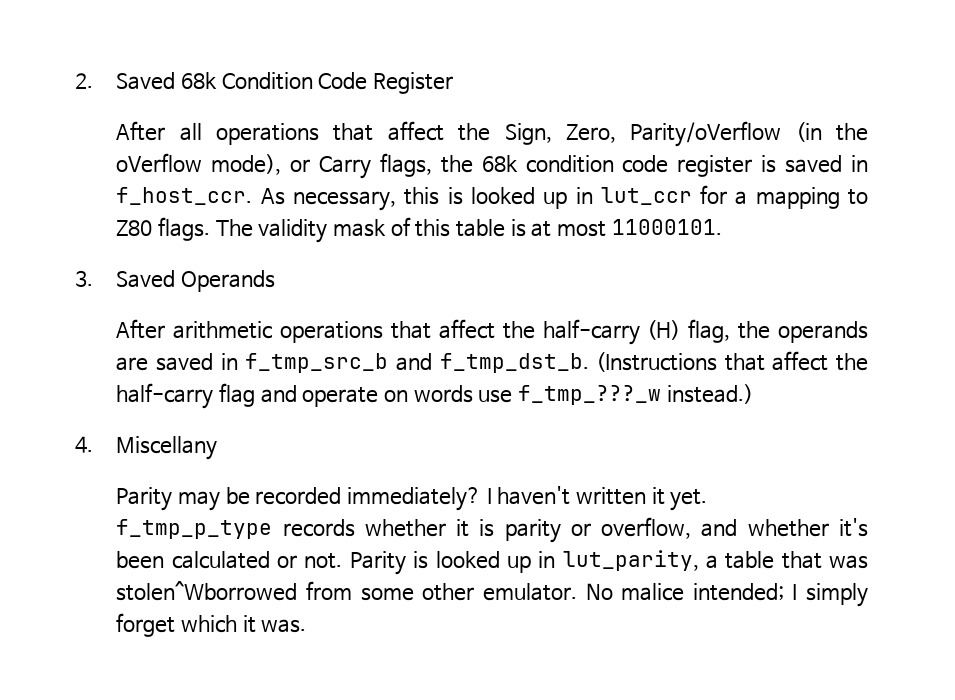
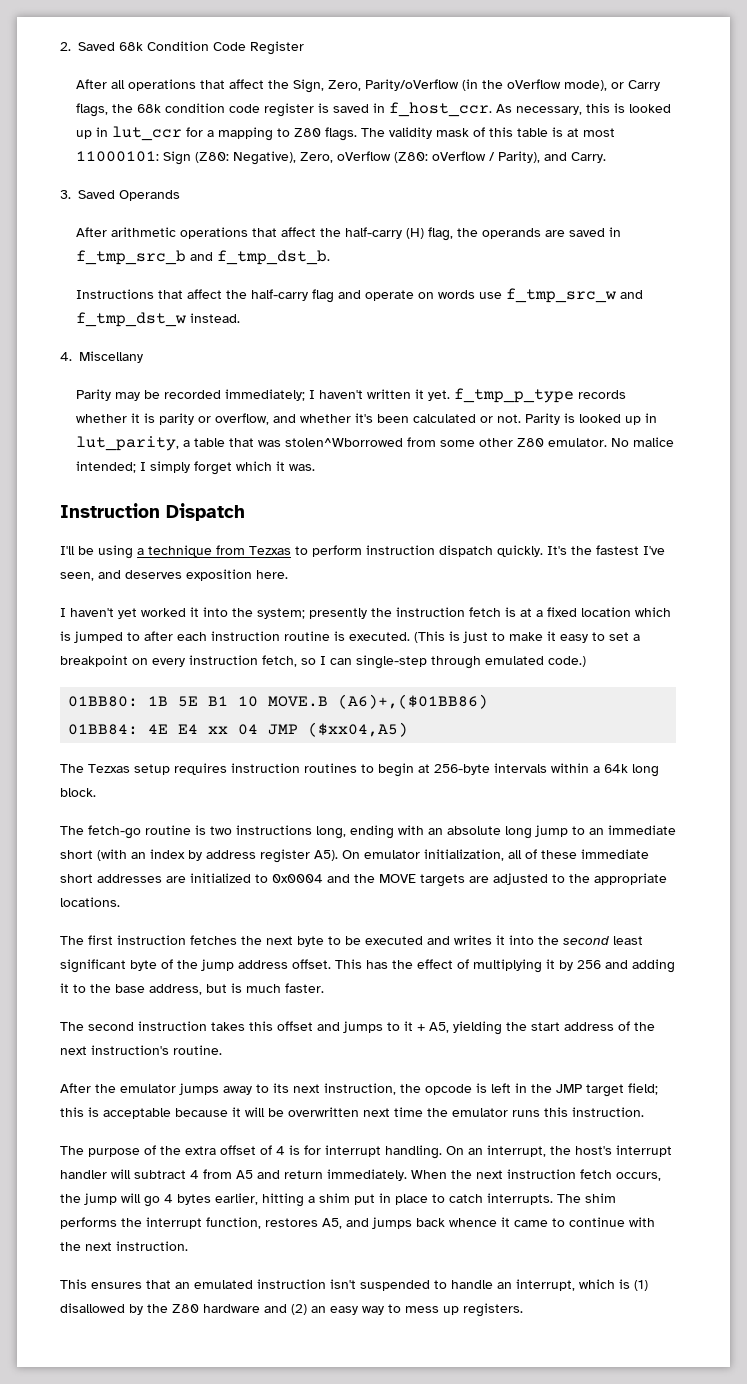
[611,219,722,235] 11000101. -> [75,151,606,165] 11000101: Sign (Z80: Negative), Zero, oVerflow (Z80: oVerflow / Parity), and Carry.
[596,352,718,372] (Instructions -> [75,289,154,299] // Instructions
[518,384,753,405] f_tmp_???_w instead.) -> [505,288,643,303] [75,312,240,327] f_tmp_src_w and f_tmp_dst_w instead.
[347,487,482,511] immediately? -> [224,389,305,401] immediately;
(475, 592) none -> [516,438,544,447] Z80
(307, 626) none -> [60,503,245,521] [60,545,665,559] [60,569,288,581] [60,607,671,619] [60,631,640,643] [60,655,586,669] [68,694,489,709] [68,722,409,737] [60,763,659,777] [60,788,96,797] [60,825,676,839] [60,849,649,863] [60,873,667,887] [60,897,120,907] [60,935,643,947] [60,959,675,973] [60,983,324,995] [60,1021,655,1035] [60,1045,222,1055] [60,1083,658,1097] [60,1107,644,1119] [60,1145,672,1159] [60,1169,661,1181] [60,1193,616,1207] [60,1217,655,1229] [60,1241,188,1251] [60,1279,648,1291] [60,1303,523,1317] // Instruction Dispatch // I'll be using a technique from Tezxas to perform instruction dispatch quickly. It's the fastest I've seen, and deserves exposition here. // I haven't yet worked it into the system; presently the instruction fetch is at a fixed location which is jumped to after each instruction routine is executed. (This is just to make it easy to set a breakpoint on every instruction fetch, so I can single-step through emulated code.) // 01BB80: 1B 5E B1 10 MOVE.B (A6)+,($01BB86) // 01BB84: 4E E4 xx 04 JMP ($xx04,A5) // The Tezxas setup requires instruction routines to begin at 256-byte intervals within a 64k long block. // The fetch-go routine is two instructions long, ending with an absolute long jump to an immediate short (with an index by address register A5). On emulator initialization, all of these immediate short addresses are initialized to 0x0004 and the MOVE targets are adjusted to the appropriate locations. // The first instruction fetches the next byte to be executed and writes it into the second least significant byte of the jump address offset. This has the effect of multiplying it by 256 and adding it to the base address, but is much faster. // The second instruction takes this offset and jumps to it + A5, yielding the start address of the next instruction's routine. // After the emulator jumps away to its next instruction, the opcode is left in the JMP target field; this is acceptable because it will be overwritten next time the emulator runs this instruction. // The purpose of the extra offset of 4 is for interrupt handling. On an interrupt, the host's interrupt handler will subtract 4 from A5 and return immediately. When the next instruction fetch occurs, the jump will go 4 bytes earlier, hitting a shim put in place to catch interrupts. The shim performs the interrupt function, restores A5, and jumps back whence it came to continue with the next instruction. // This ensures that an emulated instruction isn't suspended to handle an interrupt, which is (1) disallowed by the Z80 hardware and (2) an easy way to mess up registers.

